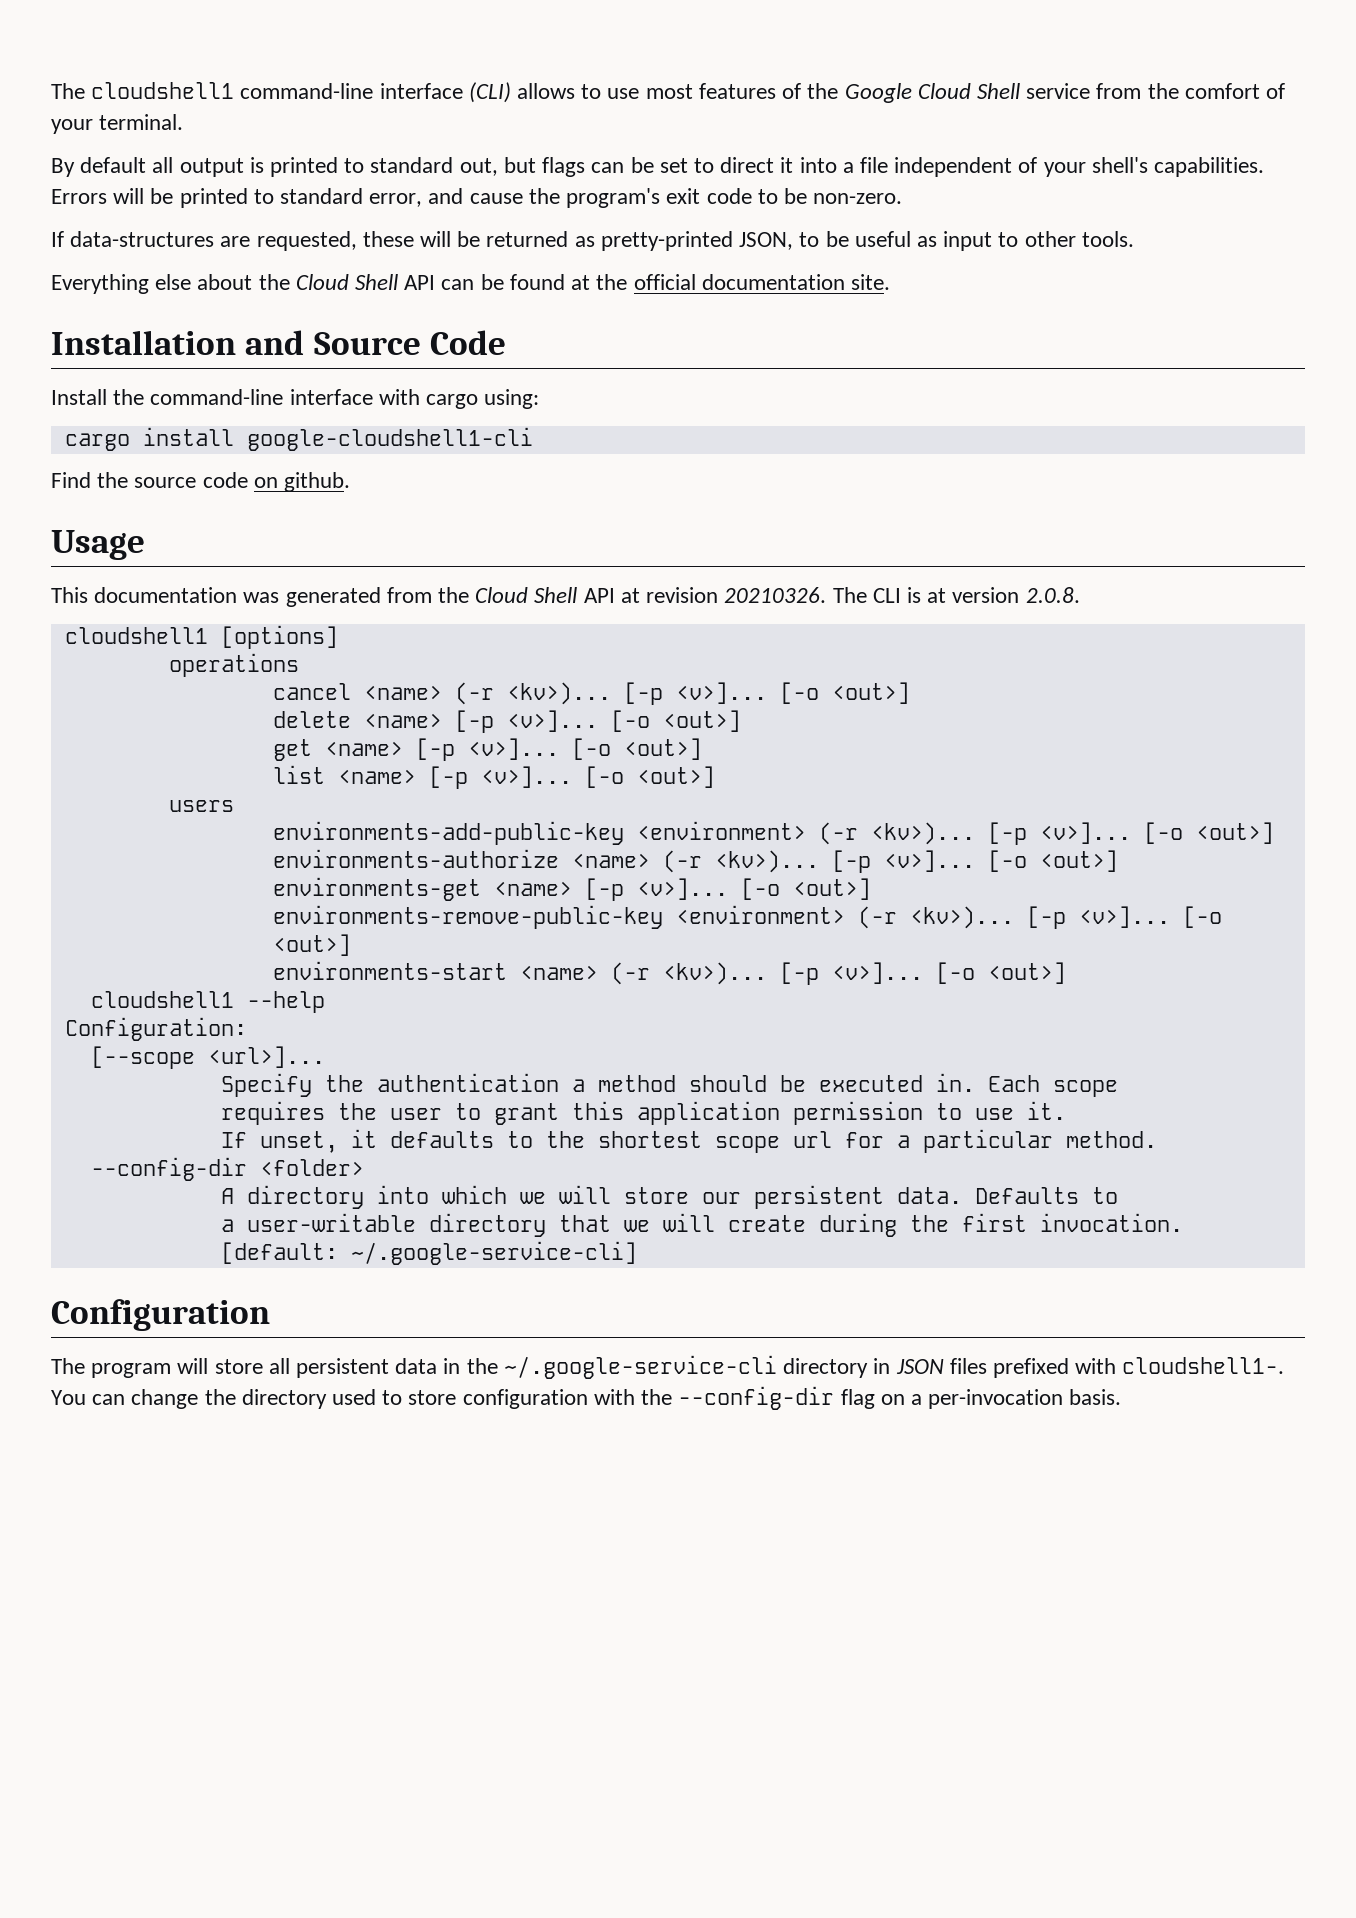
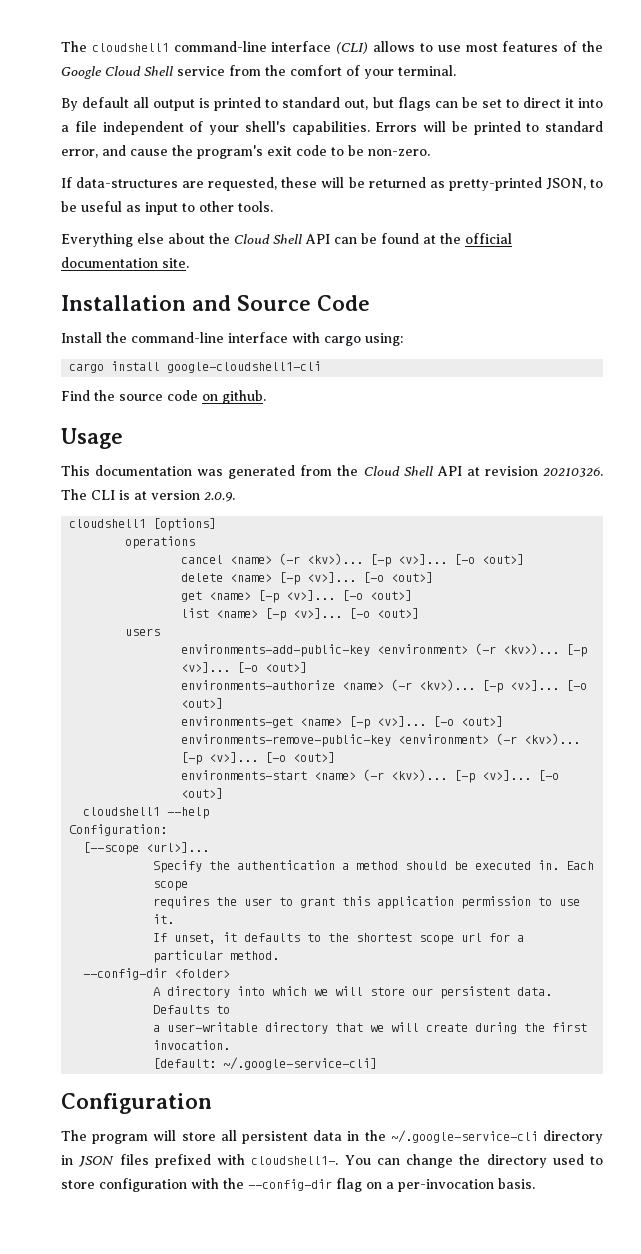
[1025,587,1080,603] 2.0.8. -> [204,492,235,502] 2.0.9.

